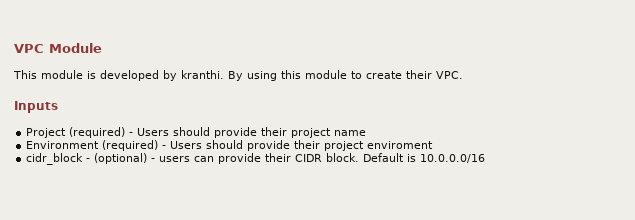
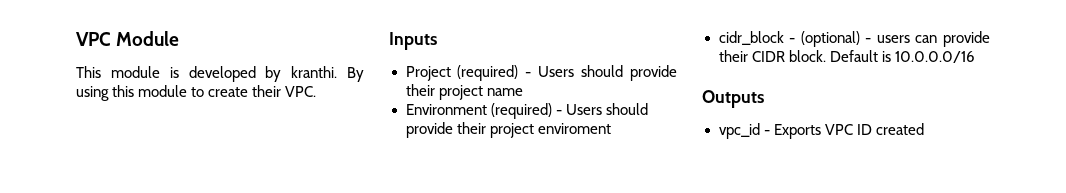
(486, 158) none -> [702,90,764,108] [718,123,924,139] // Outputs // vpc_id - Exports VPC ID created

